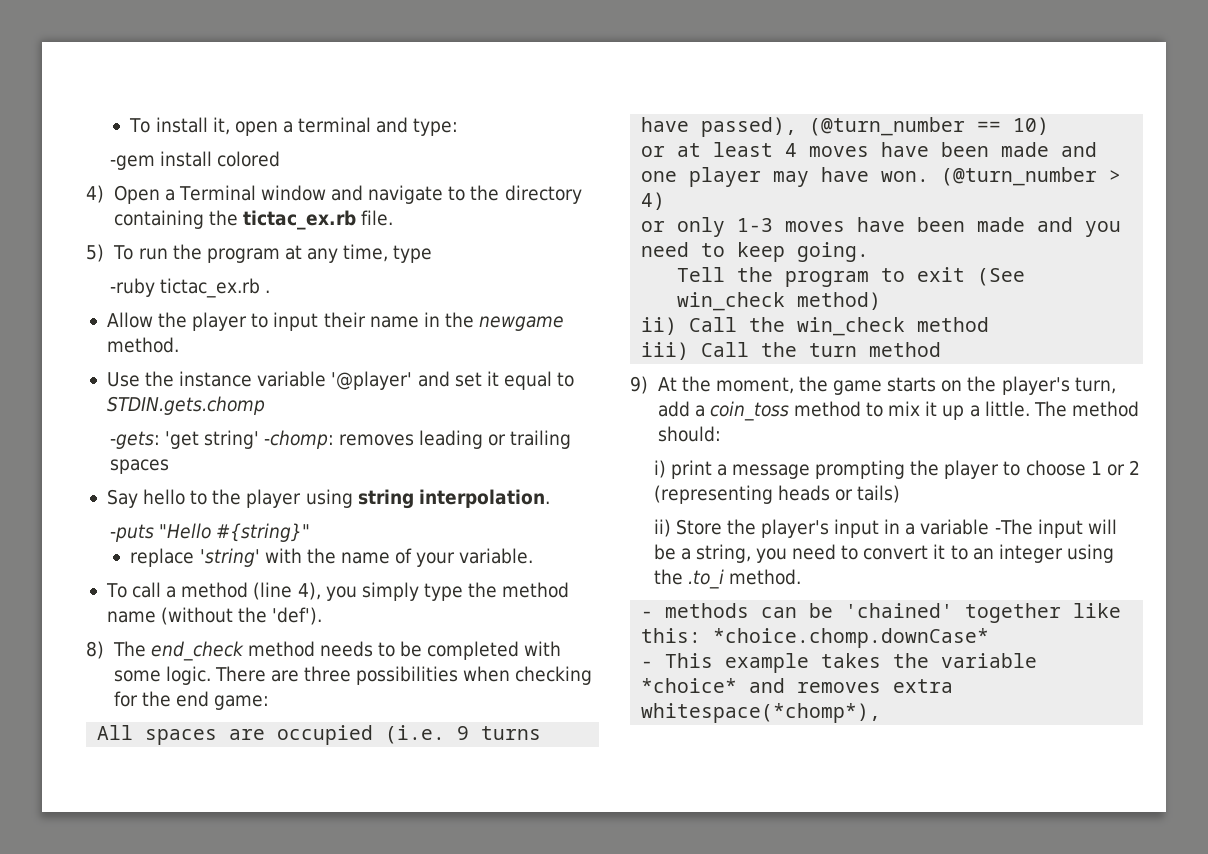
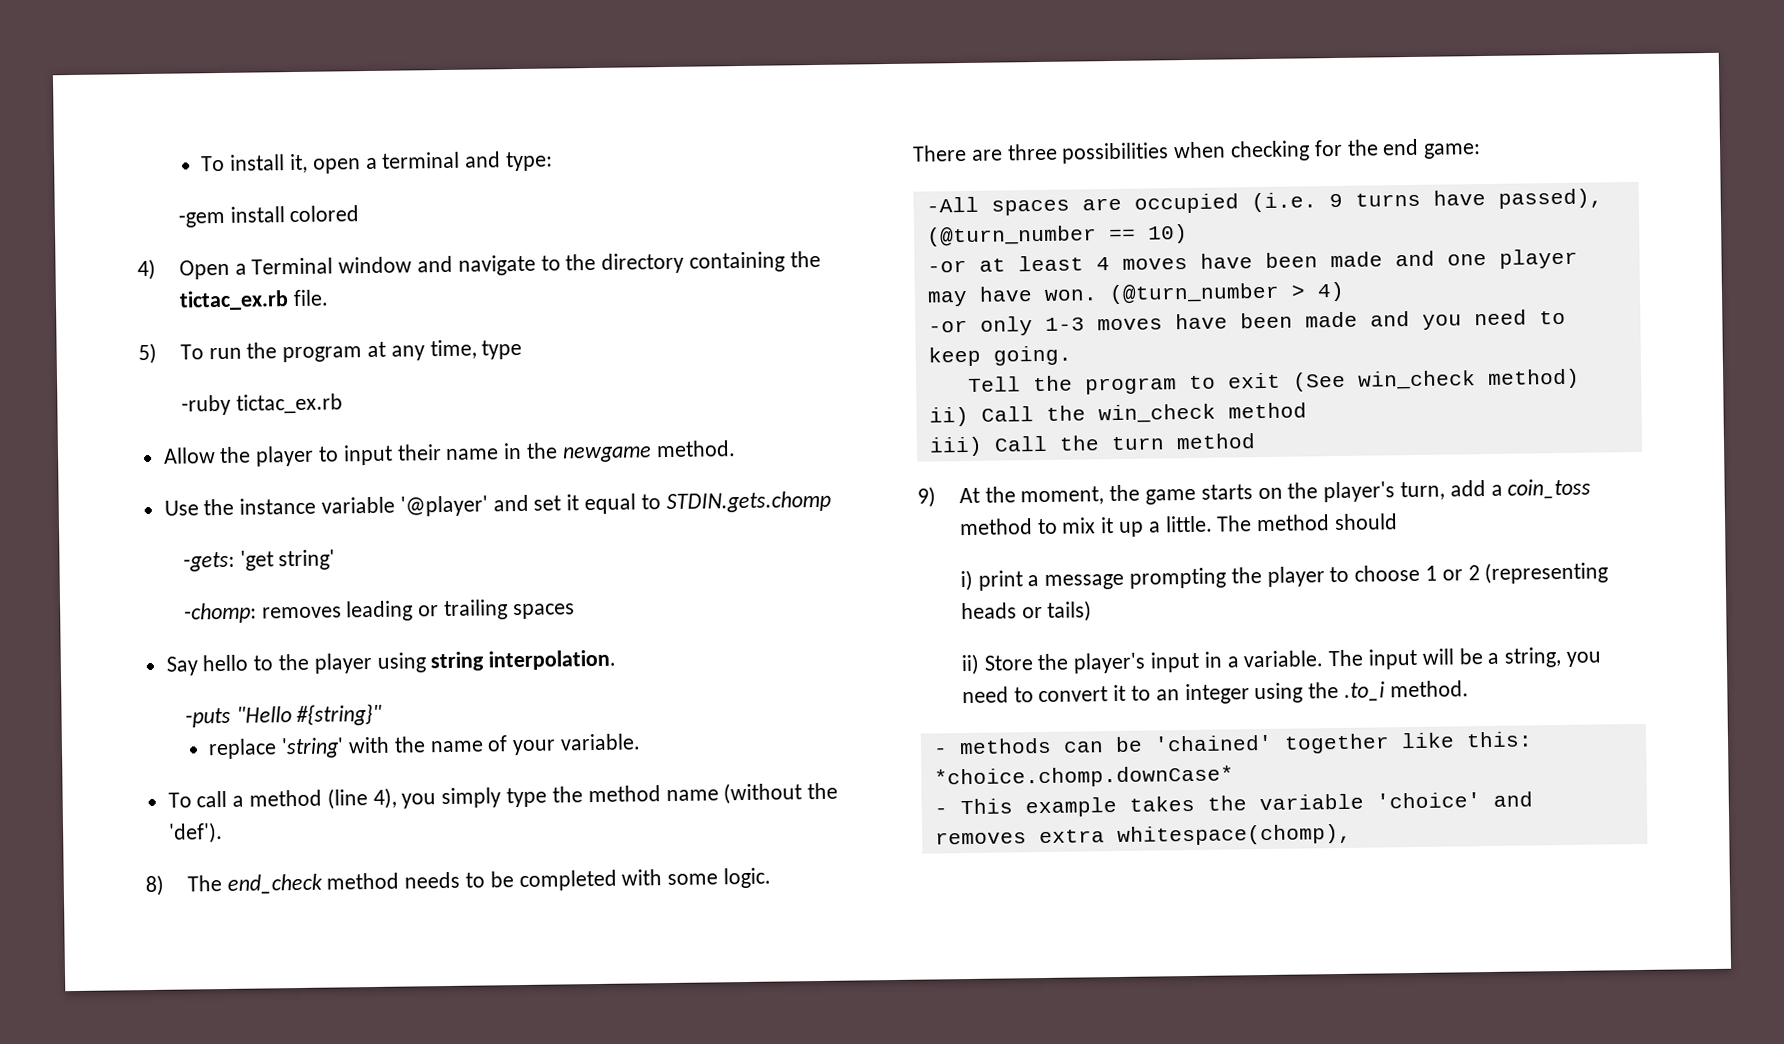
[264,290,270,293] . -> (343, 403) none
(259, 439) none -> (336, 560) //
(211, 675) none -> (771, 878) //
[97,725,134,740] All -> [925,196,979,213] -All
[641,146,666,157] or -> [926,259,967,273] -or
[641,221,666,232] or -> [927,319,968,333] -or
[657,426,721,442] should: -> [1333,513,1398,531] should
[920,519,1033,535] variable -The -> [1243,649,1364,668] variable. The
[641,678,738,693] *choice* -> [1375,792,1481,809] 'choice'
[641,703,882,723] whitespace(*chomp*), -> [1116,823,1352,847] whitespace(chomp),

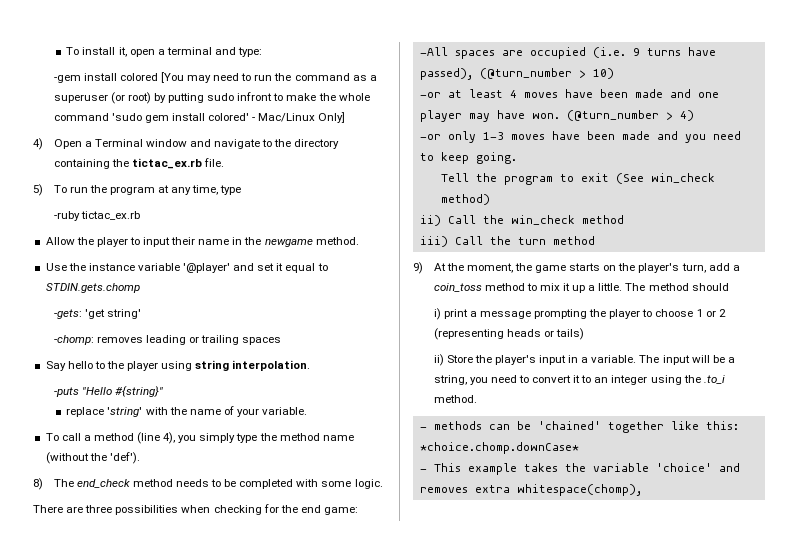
(360, 214) none -> [160,72,377,83] [53,92,370,104] [53,112,346,123] [You may need to run the command as a superuser (or root) by putting sudo infront to make the whole command 'sudo gem install colored' - Mac/Linux Only]
[1108,228,1136,241] == -> [578,70,586,78] >

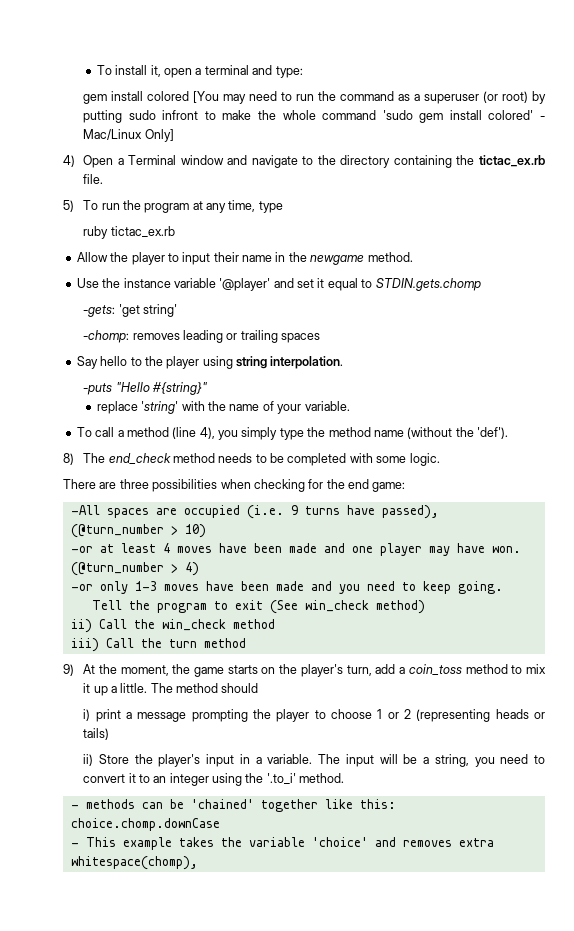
[53,75,81,83] -gem -> [83,94,108,104] gem
[53,211,80,221] -ruby -> [83,226,109,239] ruby
[703,375,725,384] .to_i -> [266,773,296,784] '.to_i'
[419,442,579,454] *choice.chomp.downCase* -> [70,818,220,831] choice.chomp.downCase

